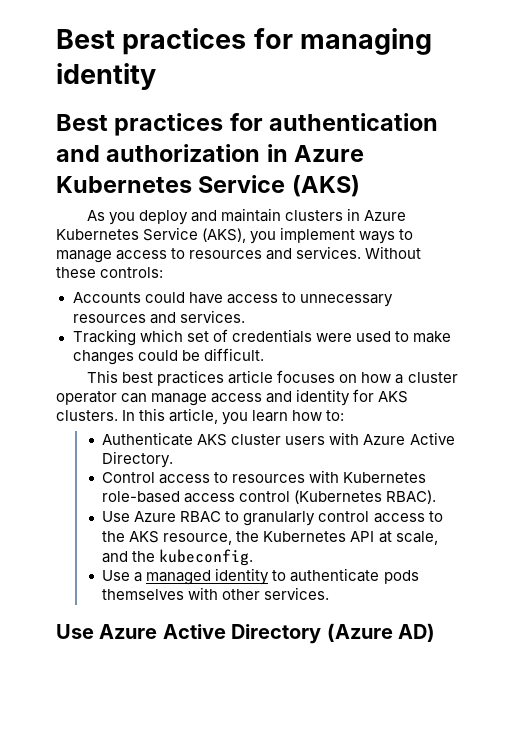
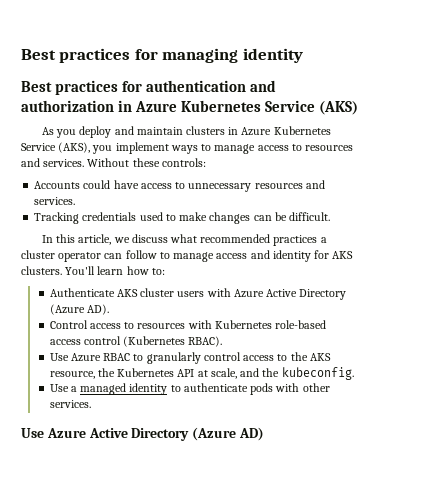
[139,329,352,343] which set of credentials were -> [82,212,137,221] credentials
[137,350,178,361] could -> [253,215,272,221] can
[87,370,392,386] This best practices article focuses on how -> [41,234,318,246] In this article, we discuss what recommended practices
(148, 398) none -> [125,250,170,259] follow to
[122,408,249,425] In this article, you -> [65,266,96,275] You'll
[102,451,174,468] Directory. -> [299,289,347,300] [49,304,109,315] Directory (Azure AD).
[102,589,185,600] themselves -> (274, 389) none

